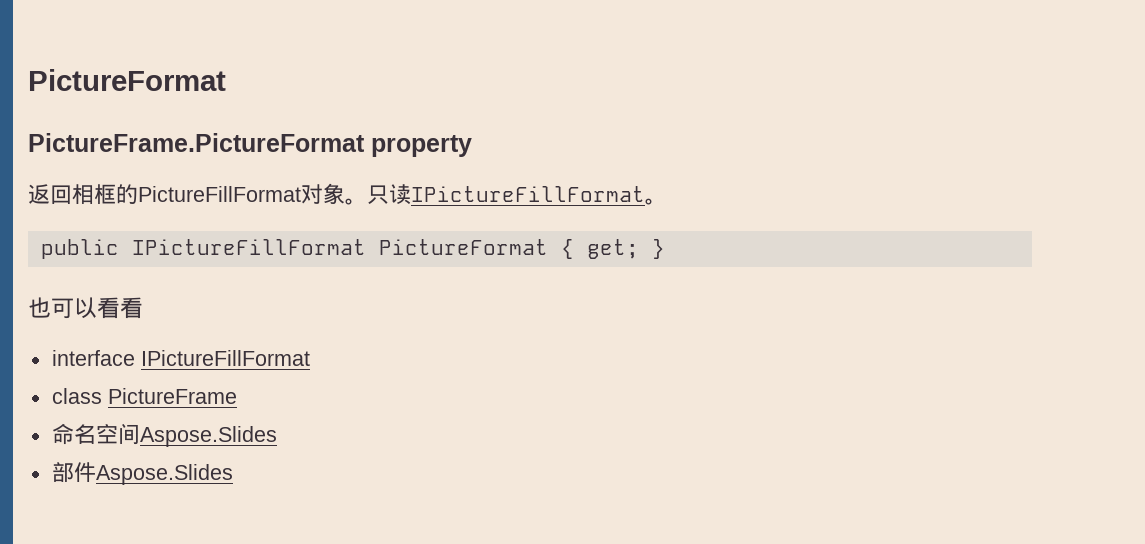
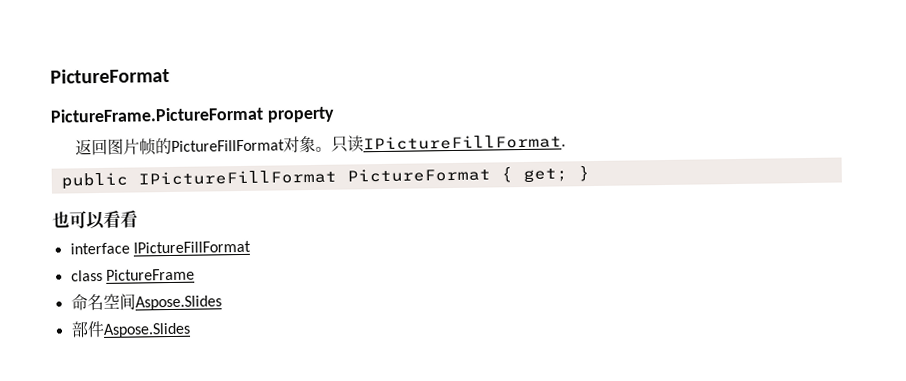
[72,184,116,204] 相框 -> [106,138,157,156] 图片帧
[411,186,667,205] IPictureFillFormat。 -> [362,134,566,151] IPictureFillFormat.

